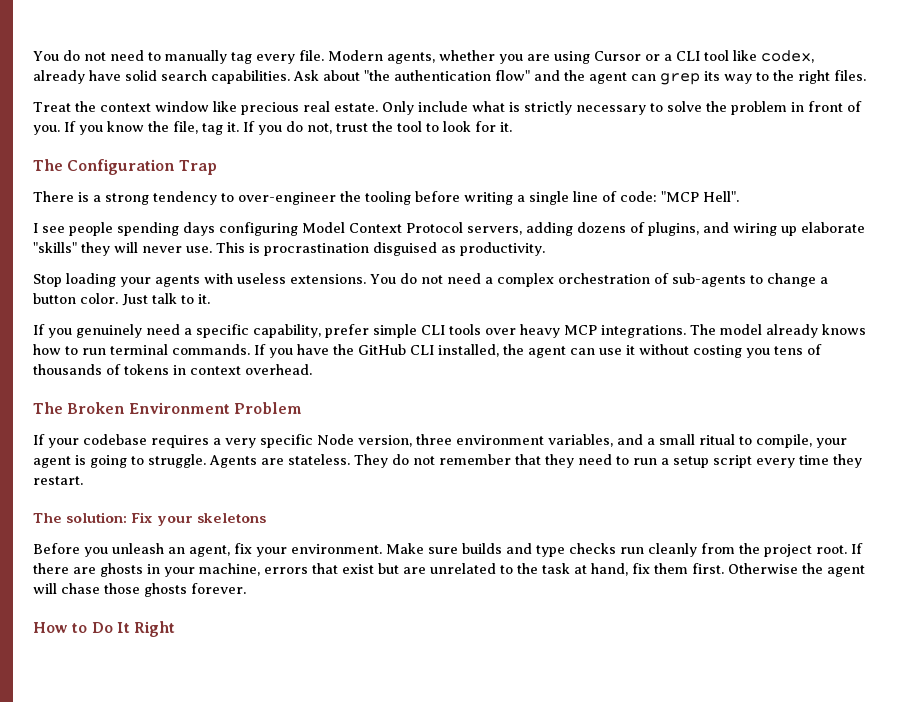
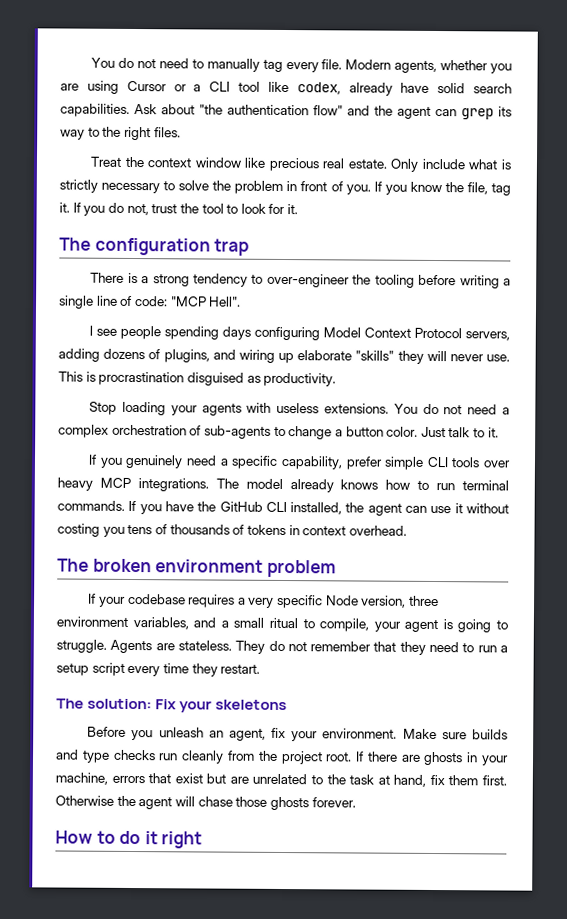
[67,159,217,175] Configuration Trap -> [94,237,250,256] configuration trap
[67,402,302,414] Broken Environment Problem -> [92,558,336,578] broken environment problem
[91,621,176,637] Do It Right -> [119,830,203,849] do it right

